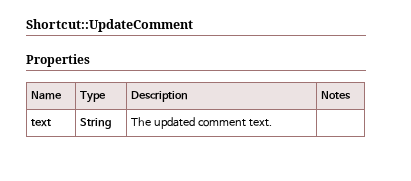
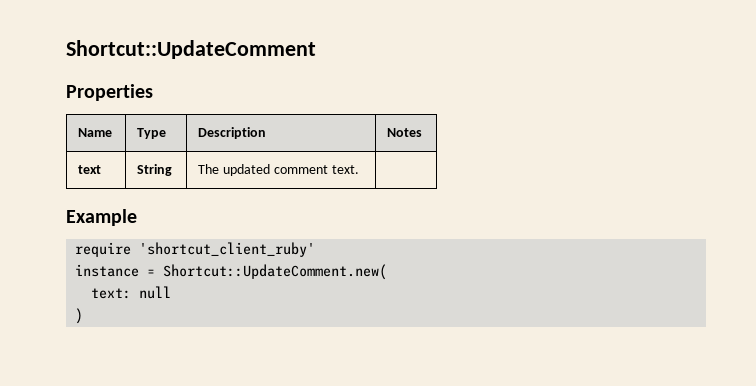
(272, 123) none -> [66,209,137,226] [75,242,316,257] [75,264,388,280] [91,286,172,299] [75,308,84,324] // Example // require 'shortcut_client_ruby' // instance = Shortcut::UpdateComment.new( // text: null // )

